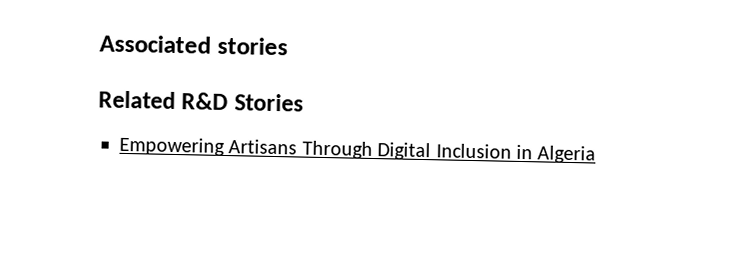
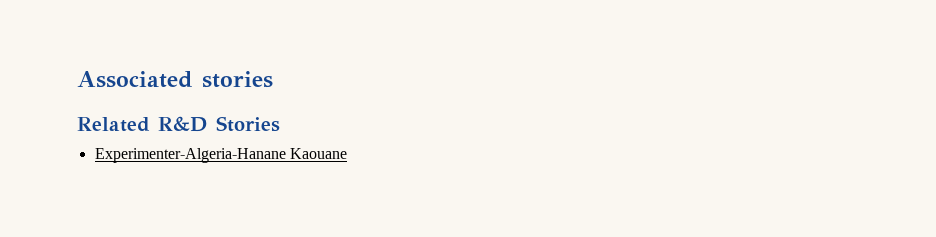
[119,136,597,164] Empowering Artisans Through Digital Inclusion in Algeria -> [94,148,347,163] Experimenter-Algeria-Hanane Kaouane

